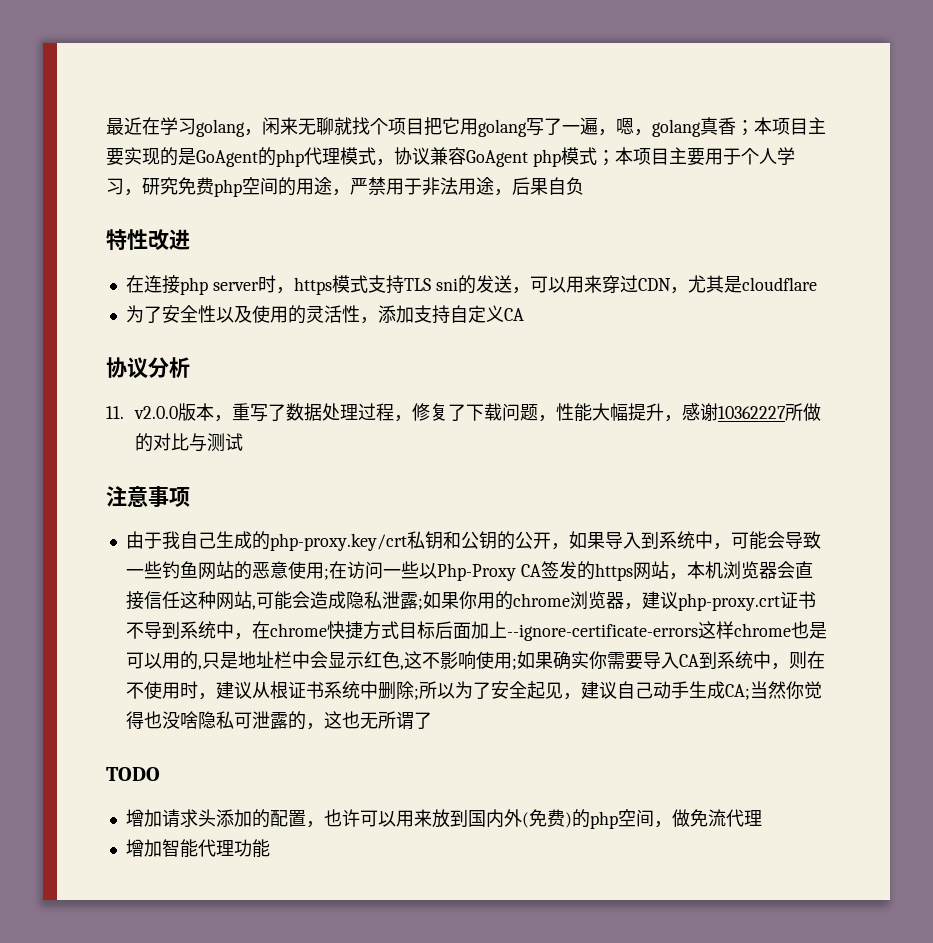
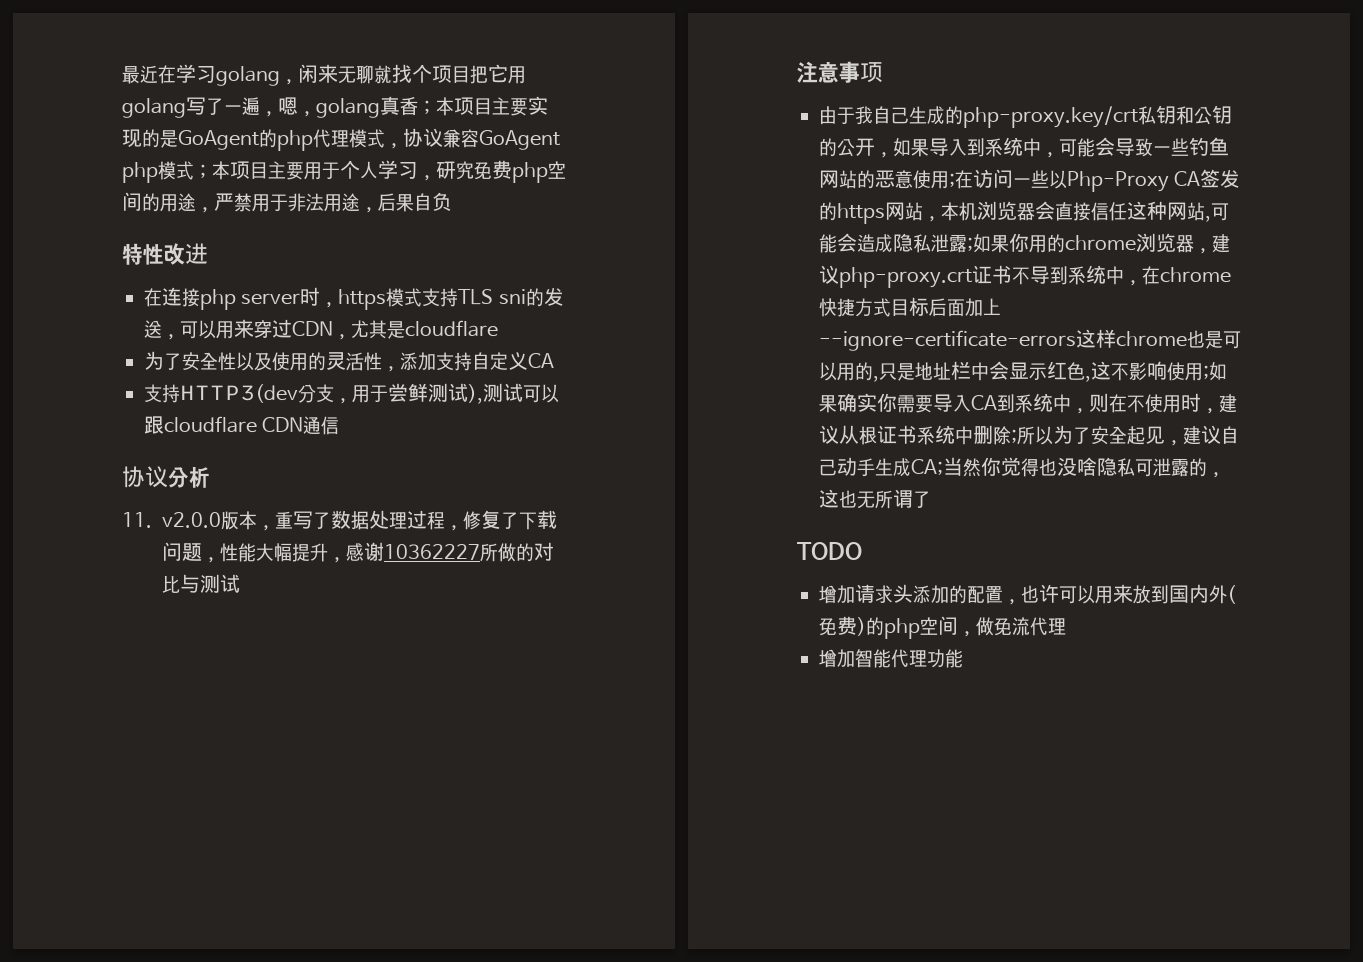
(524, 314) none -> [144,383,559,404] [144,416,340,435] // 支持HTTP3(dev分支，用于尝鲜测试),测试可以跟cloudflare CDN通信

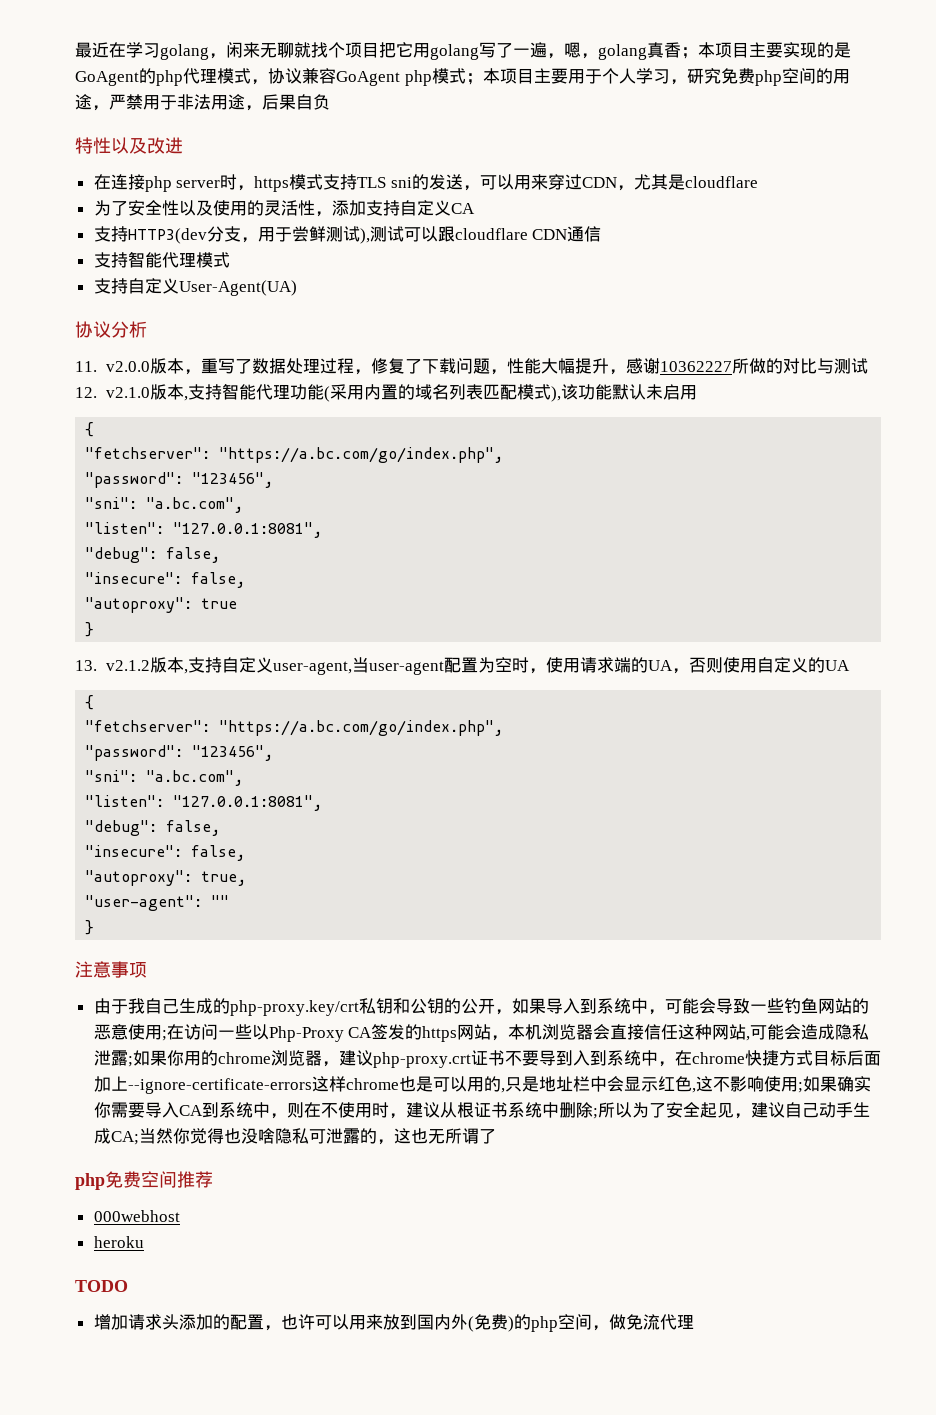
(164, 254) none -> [111,137,147,154] 以及
(340, 425) none -> [93,251,230,268] [93,278,297,296] // 支持智能代理模式 // 支持自定义User-Agent(UA)
(240, 583) none -> [75,383,697,402] [85,422,95,437] [85,447,504,463] [85,472,274,488] [85,497,244,513] [85,522,323,538] [85,547,221,563] [85,572,246,588] [85,597,238,613] [85,622,95,637] [75,657,850,675] [85,695,95,710] [85,720,504,736] [85,745,274,761] [85,770,244,786] [85,795,323,811] [85,820,221,836] [85,845,246,861] [85,870,247,886] [85,895,230,911] [85,920,95,935] // 12. v2.1.0版本,支持智能代理功能(采用内置的域名列表匹配模式),该功能默认未启用 // { // "fetchserver": "https://a.bc.com/go/index.php", // "password": "123456", // "sni": "a.bc.com", // "listen": "127.0.0.1:8081", // "debug": false, // "insecure": false, // "autoproxy": true // } // 13. v2.1.2版本,支持自定义user-agent,当user-agent配置为空时，使用请求端的UA，否则使用自定义的UA // { // "fetchserver": "https://a.bc.com/go/index.php", // "password": "123456", // "sni": "a.bc.com", // "listen": "127.0.0.1:8081", // "debug": false, // "insecure": false, // "autoproxy": true, // "user-agent": "" // }
[1030,266,1050,284] 导 -> [521,1050,590,1066] 要导到入
(931, 499) none -> [75,1171,213,1190] [93,1210,180,1222] [93,1236,144,1248] // php免费空间推荐 // 000webhost // heroku
[819,648,963,668] // 增加智能代理功能 -> (694, 1321) none

